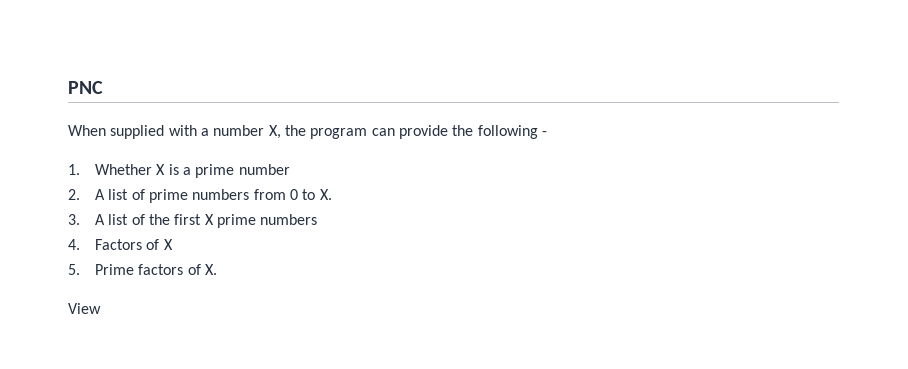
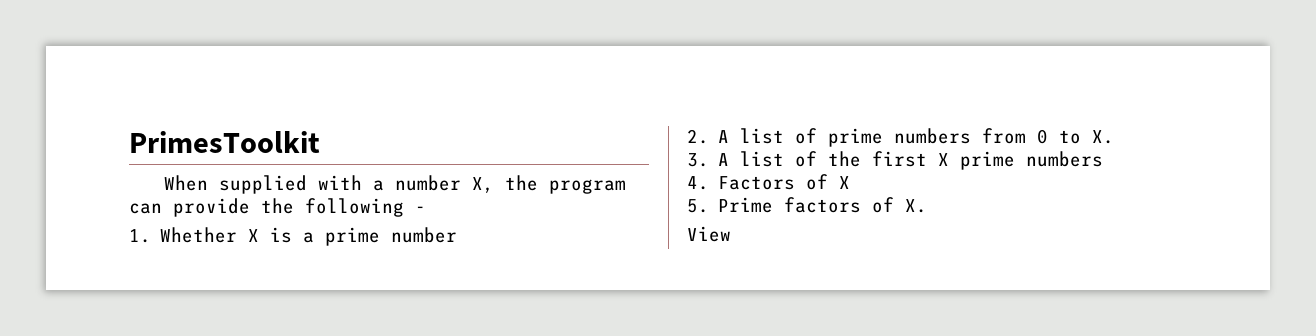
[68,81,103,94] PNC -> [129,131,320,153] PrimesToolkit

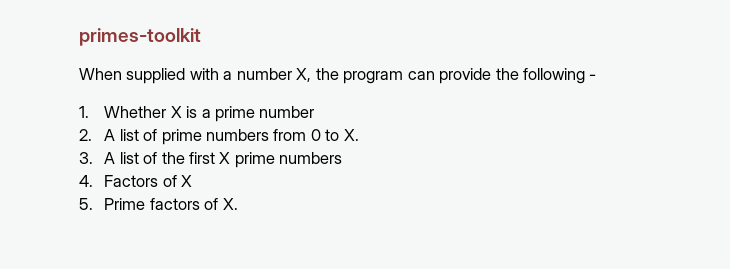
[129,131,320,153] PrimesToolkit -> [79,28,201,46] primes-toolkit
[687,226,731,242] // View -> (238, 204) none

